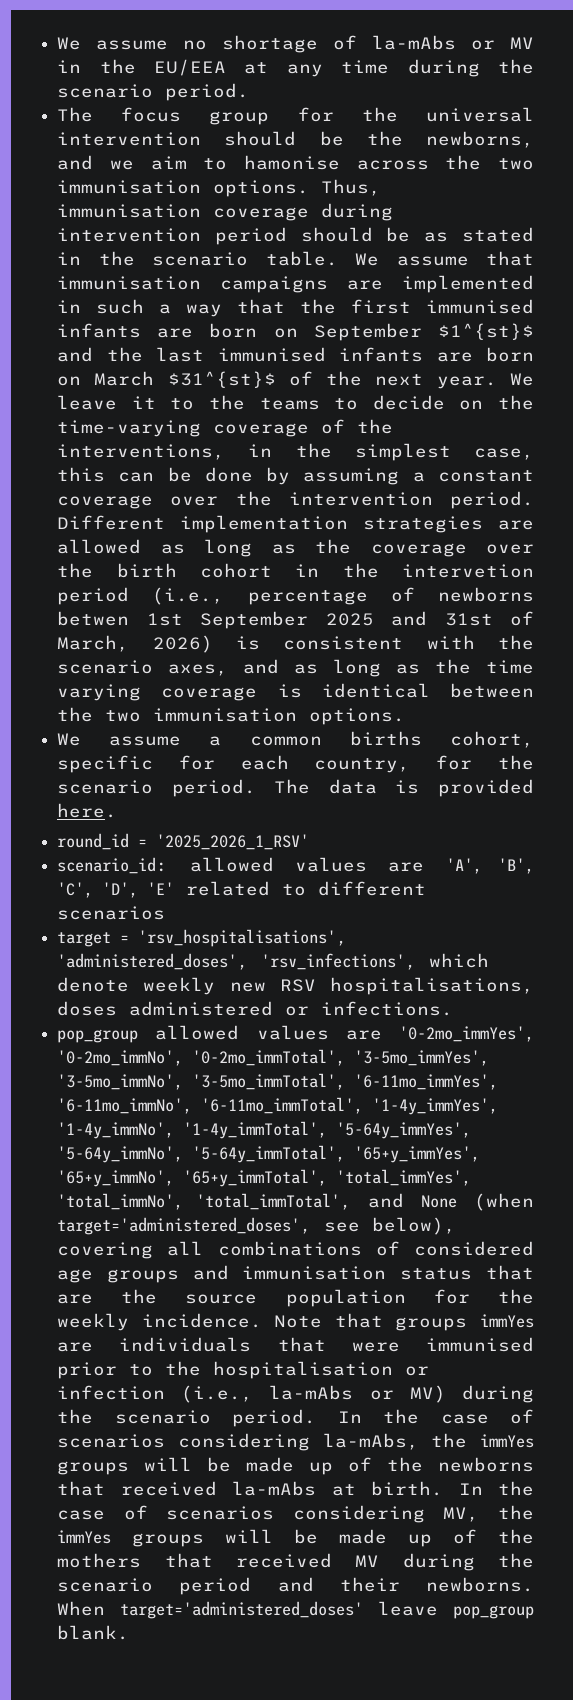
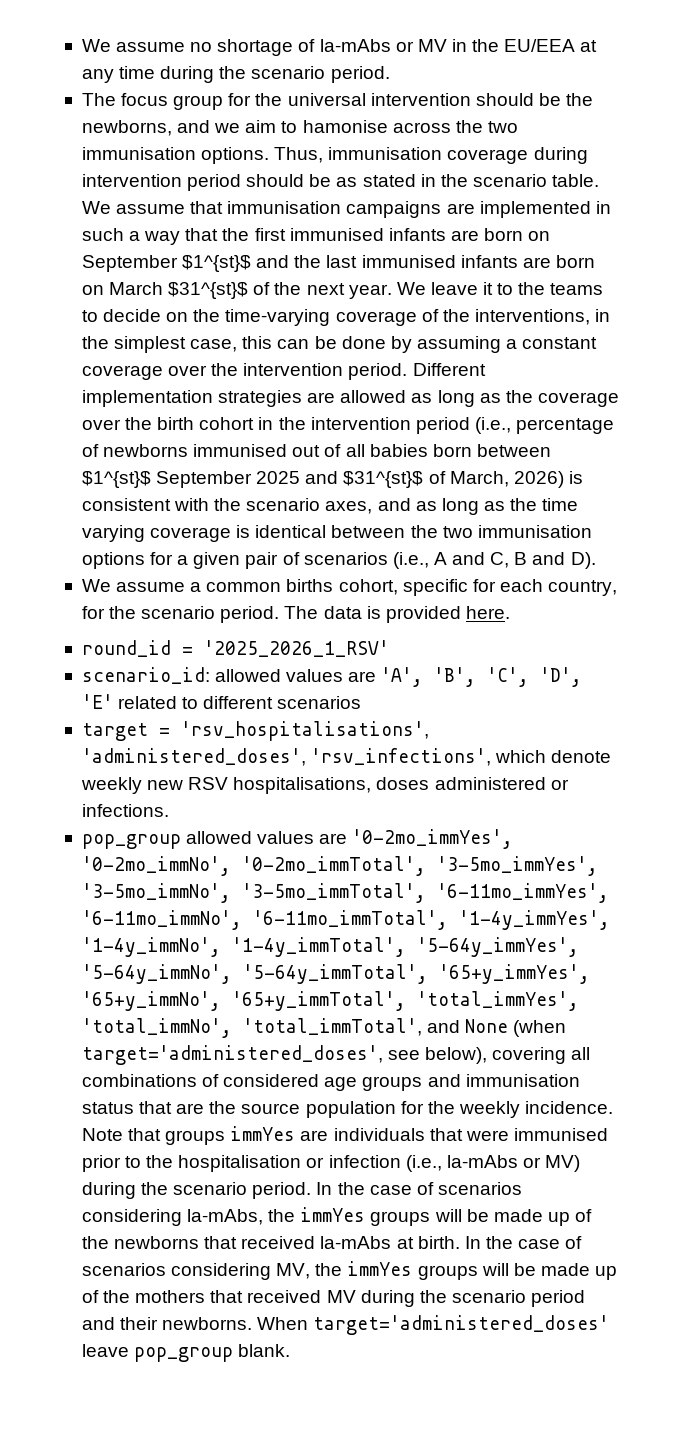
[402,564,534,578] intervetion -> [310,417,411,430] intervention
[57,611,183,626] betwen 1st -> [193,444,551,457] [81,471,151,488] immunised out of all babies born between $1^{st}$
[444,613,493,626] 31st -> [343,471,424,488] $31^{st}$
[309,708,406,725] options. -> [81,552,596,569] options for a given pair of scenarios (i.e., A and C, B and D).

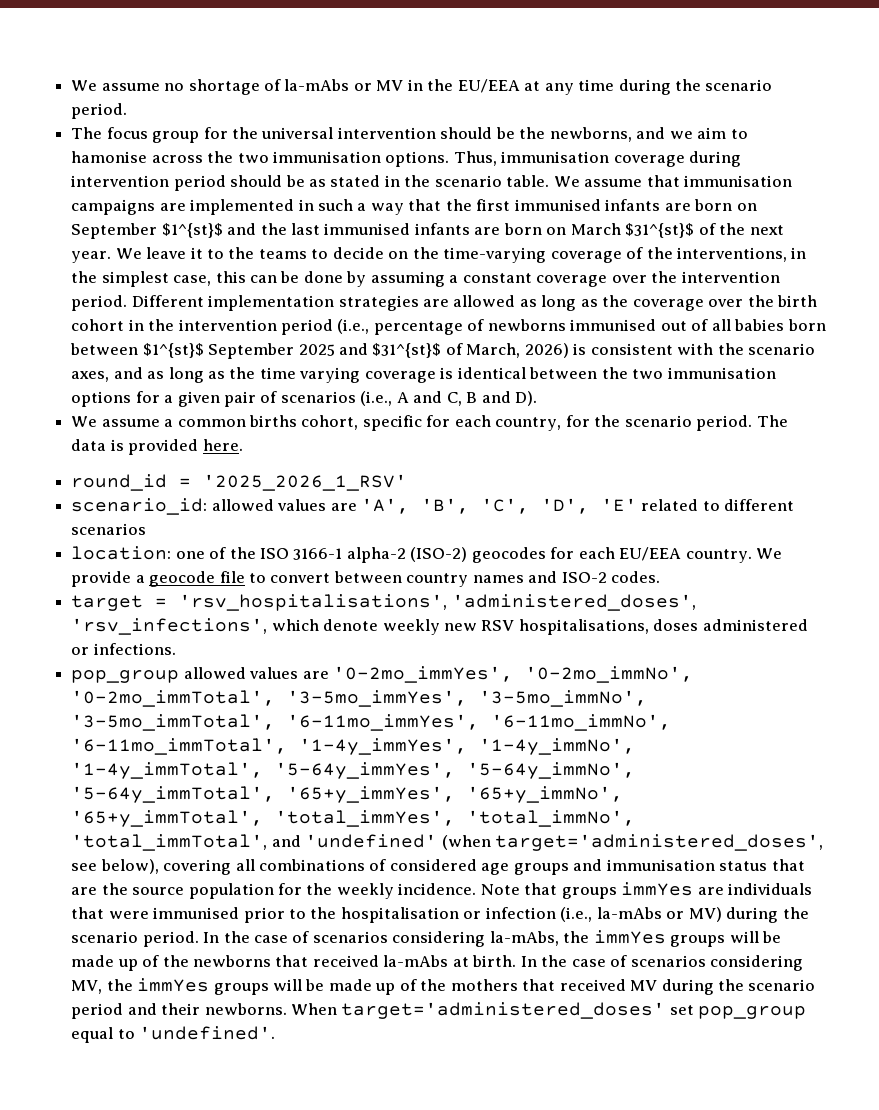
(362, 702) none -> [71,546,783,563] [71,571,661,587] // location: one of the ISO 3166-1 alpha-2 (ISO-2) geocodes for each EU/EEA country. We provide a geocode file to convert between country names and ISO-2 codes.
[427,1019,509,1033] and None -> [271,834,438,848] and 'undefined'
[81,1344,291,1362] leave pop_group blank. -> [669,1005,807,1019] [71,1026,276,1043] set pop_group equal to 'undefined'.

